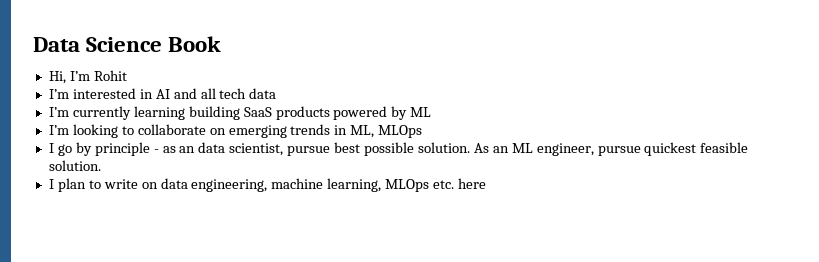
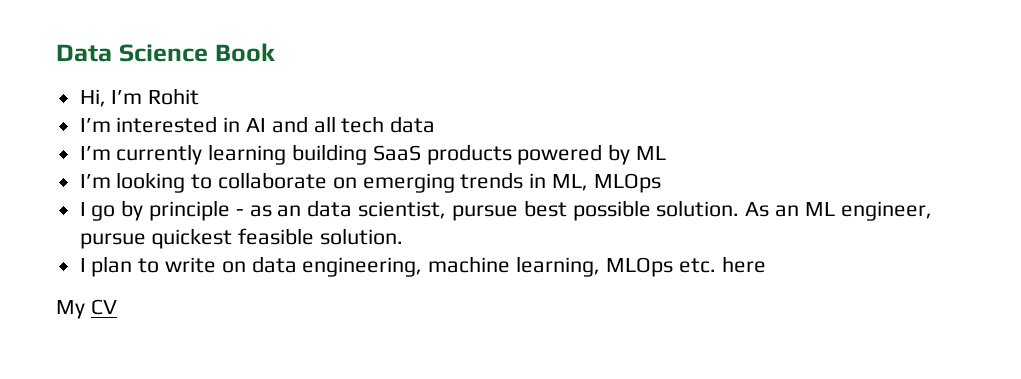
(487, 183) none -> [56,299,117,319] // My CV

